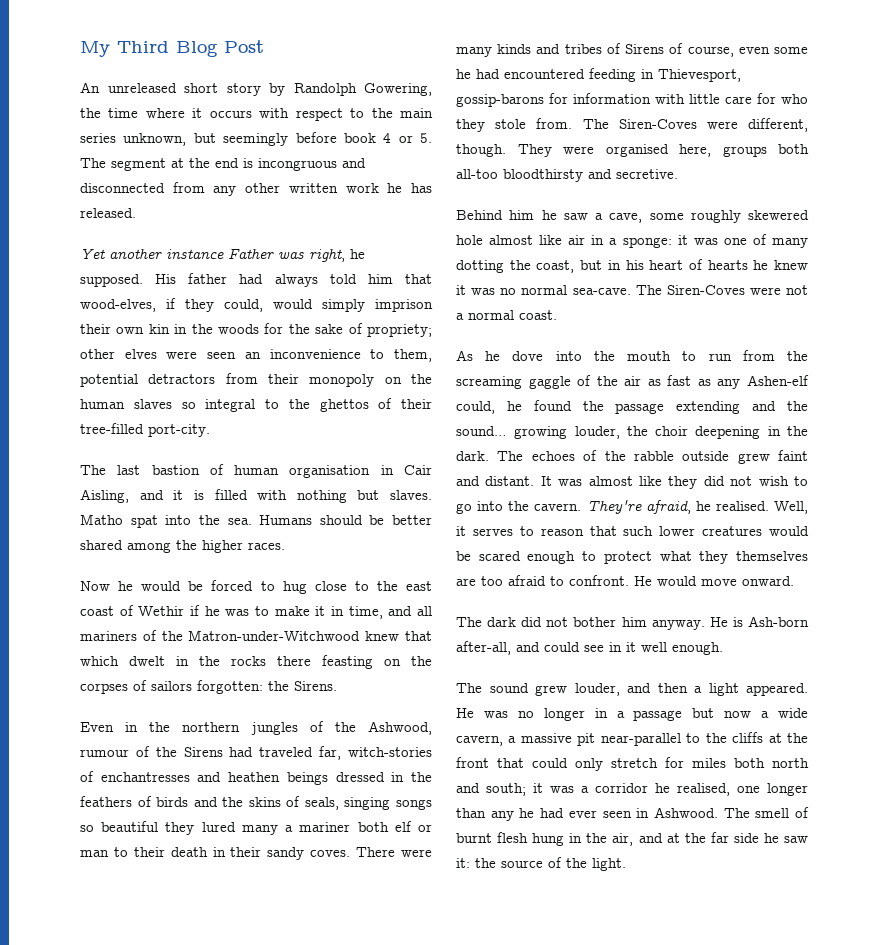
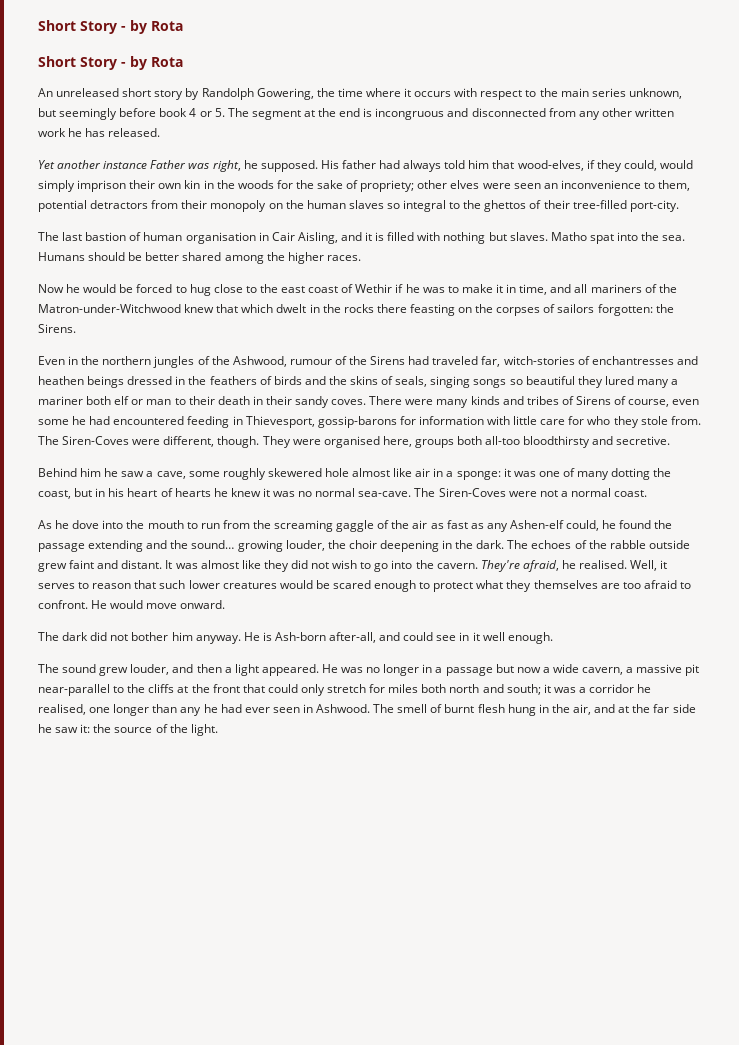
[80,40,264,57] My Third Blog Post -> [38,20,183,34] [38,56,183,70] Short Story - by Rota // Short Story - by Rota

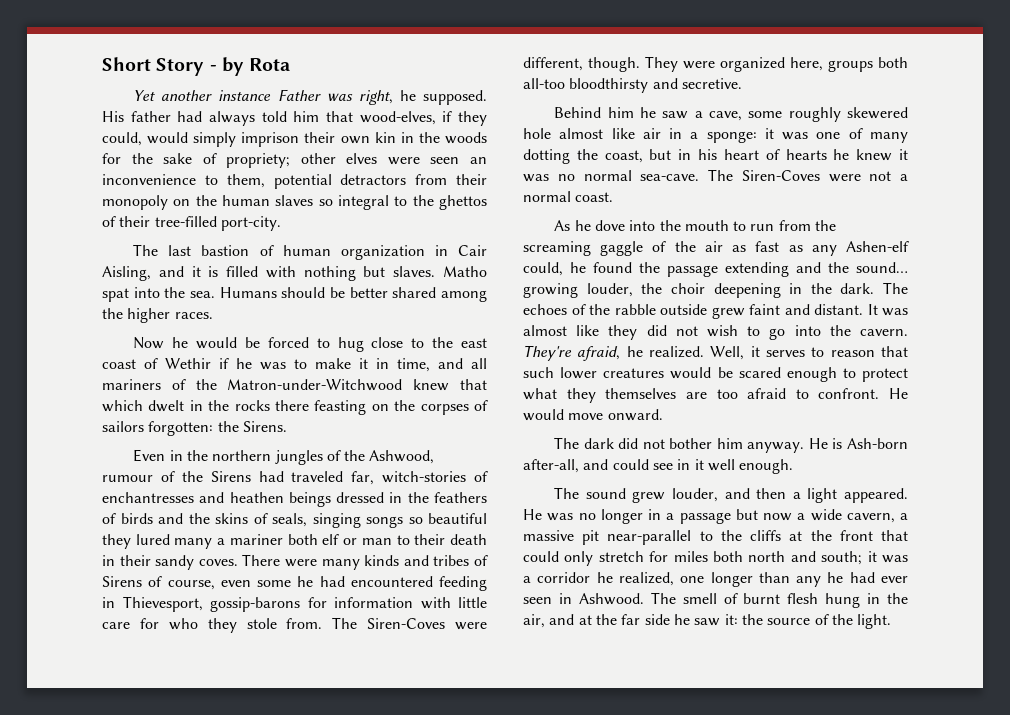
[38,20,183,34] [38,56,183,70] [38,88,682,100] [38,108,674,120] [38,128,161,137] Short Story - by Rota // Short Story - by Rota // An unreleased short story by Randolph Gowering, the time where it occurs with respect to the main series unknown, but seemingly before book 4 or 5. The segment at the end is incongruous and disconnected from any other written work he has released. -> [102,57,291,76] Short Story - by Rota
[185,232,256,244] organisation -> [340,245,425,260] organization
[323,436,380,448] organised -> [720,57,785,72] organized
[579,560,628,569] realised. -> [649,346,704,358] realized.
[38,704,86,715] realised, -> [618,572,674,586] realized,

